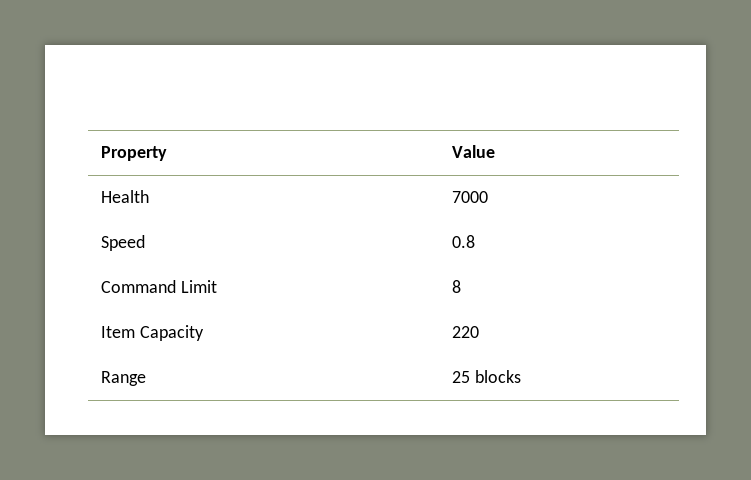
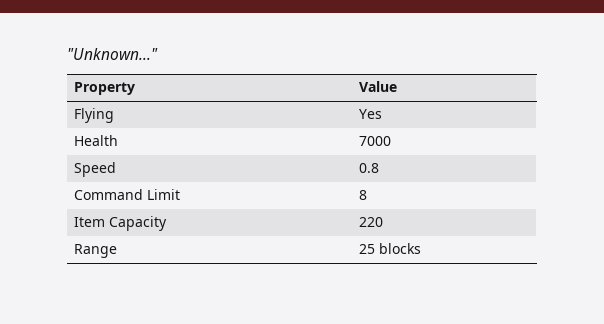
(101, 153) none -> [67,48,158,60] "Unknown..." //
(496, 151) none -> [74,108,115,123] [359,109,383,119] // Flying | Yes

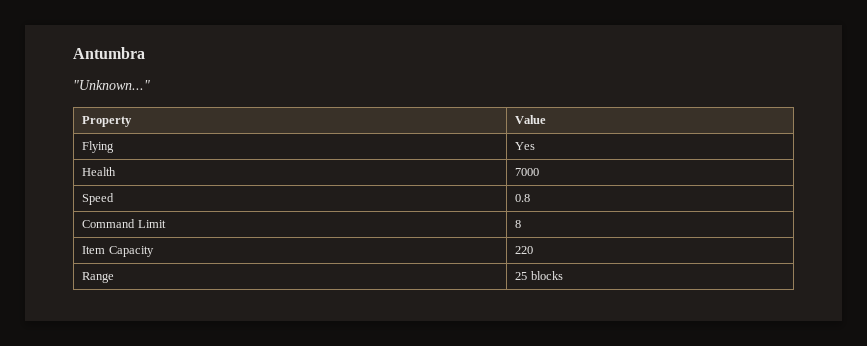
(67, 54) none -> [73,47,145,59] Antumbra //

